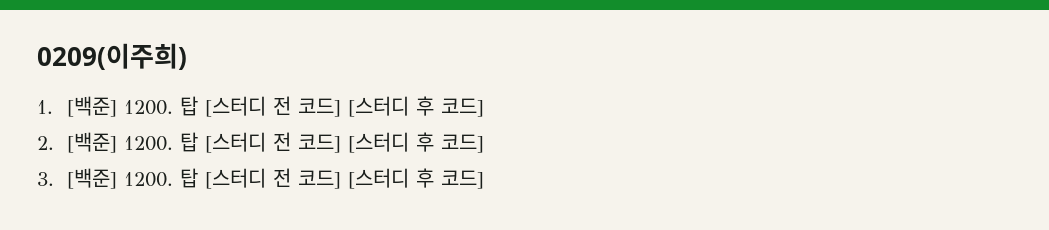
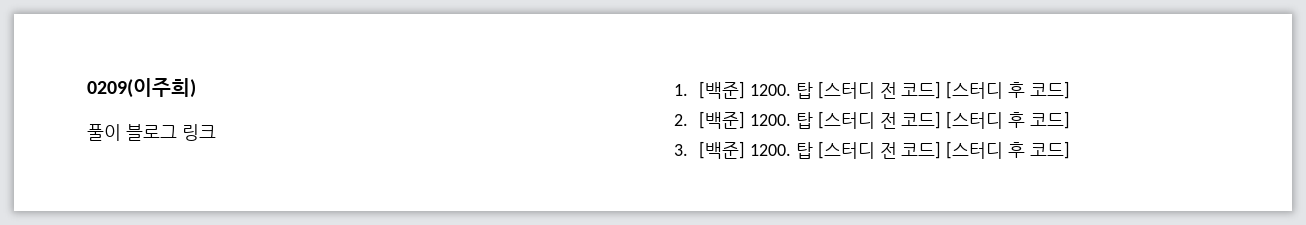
(187, 56) none -> [87,124,216,141] // 풀이 블로그 링크

